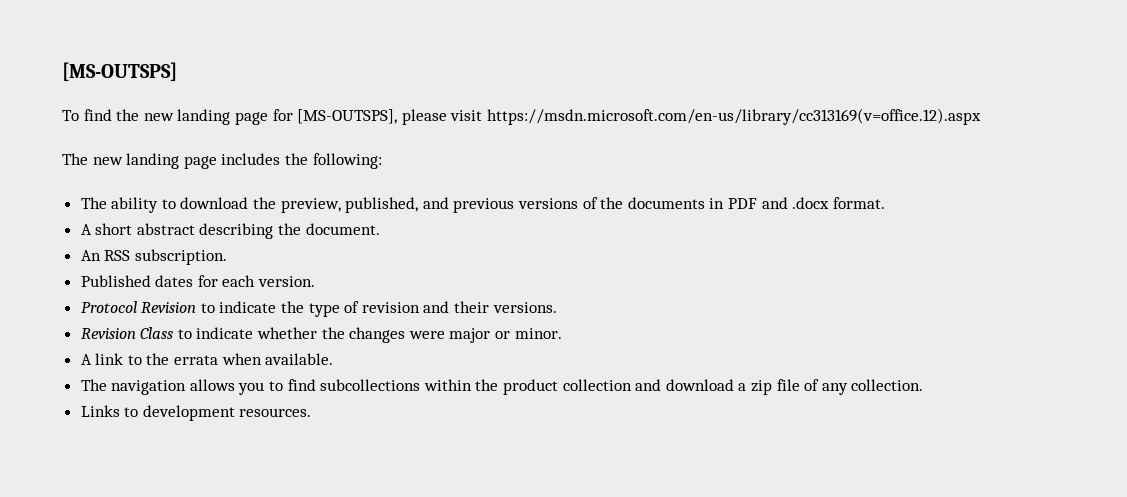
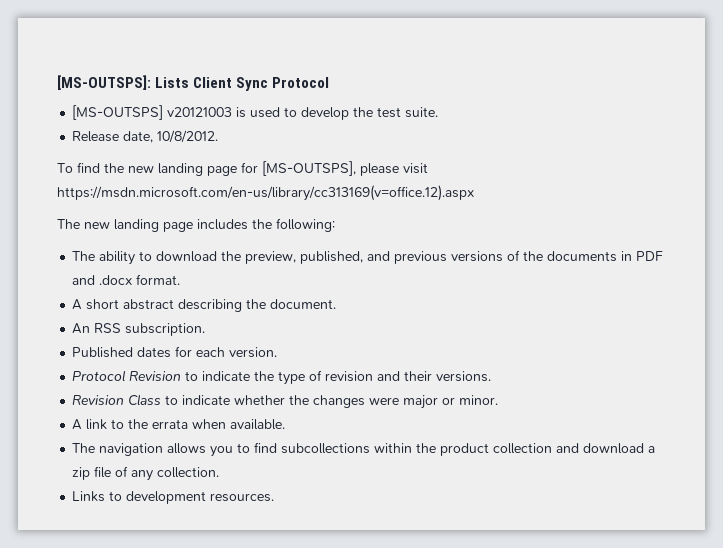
[62,62,177,81] [MS-OUTSPS] -> [57,75,330,91] [72,105,439,120] [72,130,219,143] [MS-OUTSPS]: Lists Client Sync Protocol // [MS-OUTSPS] v20121003 is used to develop the test suite. // Release date, 10/8/2012.

